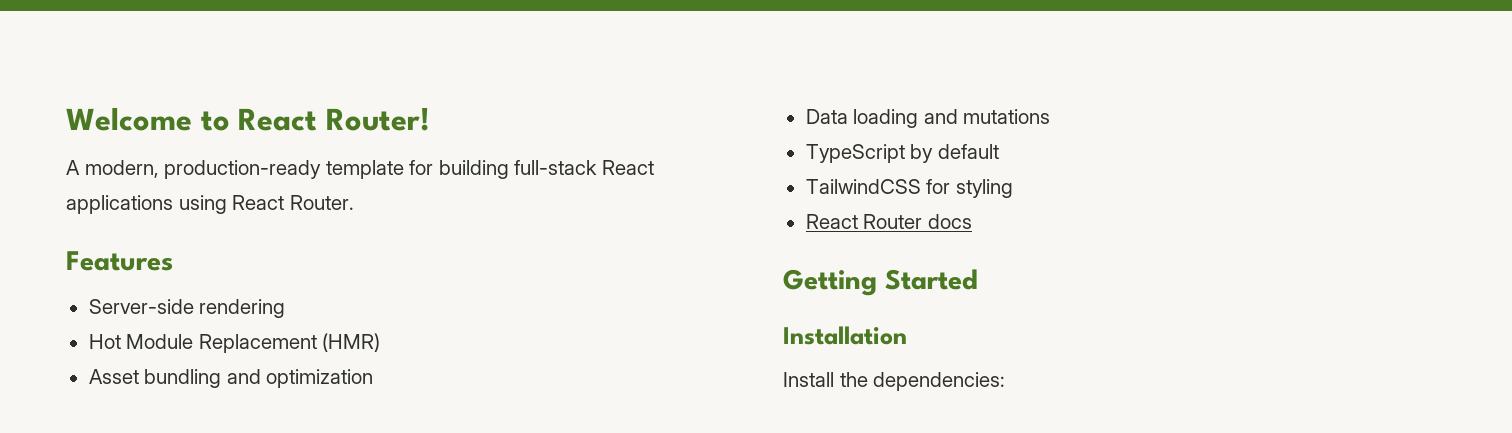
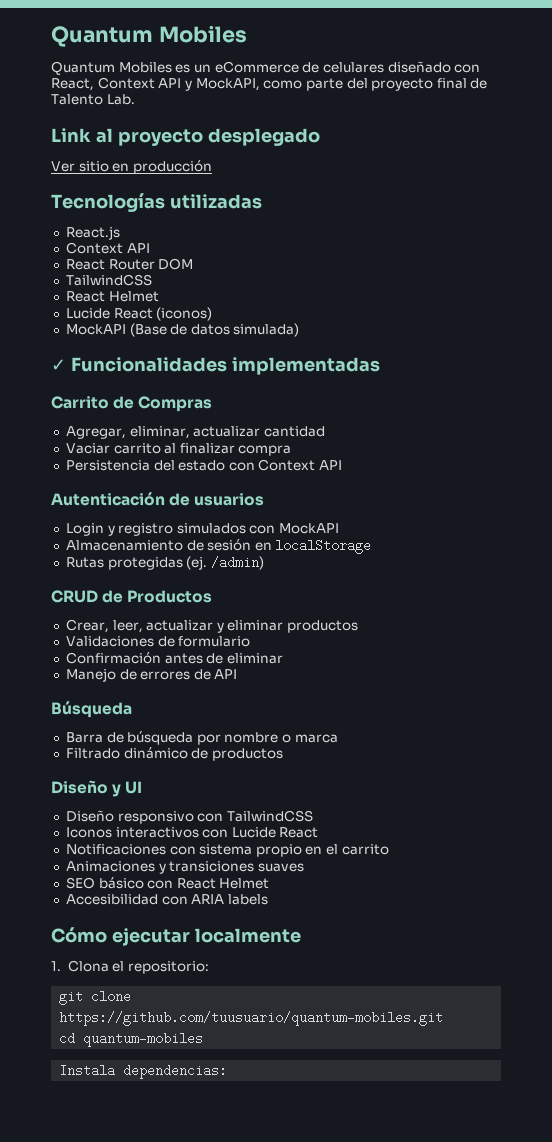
[66,107,430,131] [66,160,654,179] [66,195,354,214] [66,251,173,271] [88,299,286,318] [88,333,381,353] [88,369,374,388] [805,109,1051,128] [805,144,999,163] [805,179,1013,198] [805,214,972,229] [783,269,978,296] [783,326,907,345] [783,372,1006,391] Welcome to React Router! // A modern, production-ready template for building full-stack React applications using React Router. // Features // Server-side rendering // Hot Module Replacement (HMR) // Asset bundling and optimization // Data loading and mutations // TypeScript by default // TailwindCSS for styling // React Router docs // Getting Started // Installation // Install the dependencies: -> [51,25,247,47] [51,61,481,75] [51,77,488,91] [51,94,135,105] [51,128,320,146] [51,160,212,174] [51,193,262,212] [65,226,120,240] [65,242,150,254] [65,258,194,270] [65,274,152,286] [65,291,159,302] [65,307,213,321] [65,323,300,337] [51,357,380,375] [51,396,213,412] [65,426,325,439] [65,443,292,456] [65,459,343,471] [51,492,265,506] [65,523,340,536] [65,539,372,554] [65,556,264,570] [51,590,213,603] [65,619,359,633] [65,636,251,647] [65,652,283,664] [65,668,238,682] [51,701,132,718] [65,731,338,745] [65,747,283,761] [51,780,143,797] [65,810,313,824] [65,827,319,838] [65,844,389,857] [65,861,304,874] [65,877,270,889] [65,894,268,905] [51,927,301,946] [51,960,210,974] [59,990,132,1005] [59,1011,444,1026] [59,1032,204,1047] [59,1064,228,1079] Quantum Mobiles // Quantum Mobiles es un eCommerce de celulares diseñado con React, Context API y MockAPI, como parte del proyecto final de Talento Lab. // Link al proyecto desplegado // Ver sitio en producción // Tecnologías utilizadas // React.js // Context API // React Router DOM // TailwindCSS // React Helmet // Lucide React (iconos) // MockAPI (Base de datos simulada) // ✓ Funcionalidades implementadas // Carrito de Compras // Agregar, eliminar, actualizar cantidad // Vaciar carrito al finalizar compra // Persistencia del estado con Context API // Autenticación de usuarios // Login y registro simulados con MockAPI // Almacenamiento de sesión en localStorage // Rutas protegidas (ej. /admin) // CRUD de Productos // Crear, leer, actualizar y eliminar productos // Validaciones de formulario // Confirmación antes de eliminar // Manejo de errores de API // Búsqueda // Barra de búsqueda por nombre o marca // Filtrado dinámico de productos // Diseño y UI // Diseño responsivo con TailwindCSS // Iconos interactivos con Lucide React // Notificaciones con sistema propio en el carrito // Animaciones y transiciones suaves // SEO básico con React Helmet // Accesibilidad con ARIA labels // Cómo ejecutar localmente // 1. Clona el repositorio: // git clone https://github.com/tuusuario/quantum-mobiles.git // cd quantum-mobiles // Instala dependencias:

